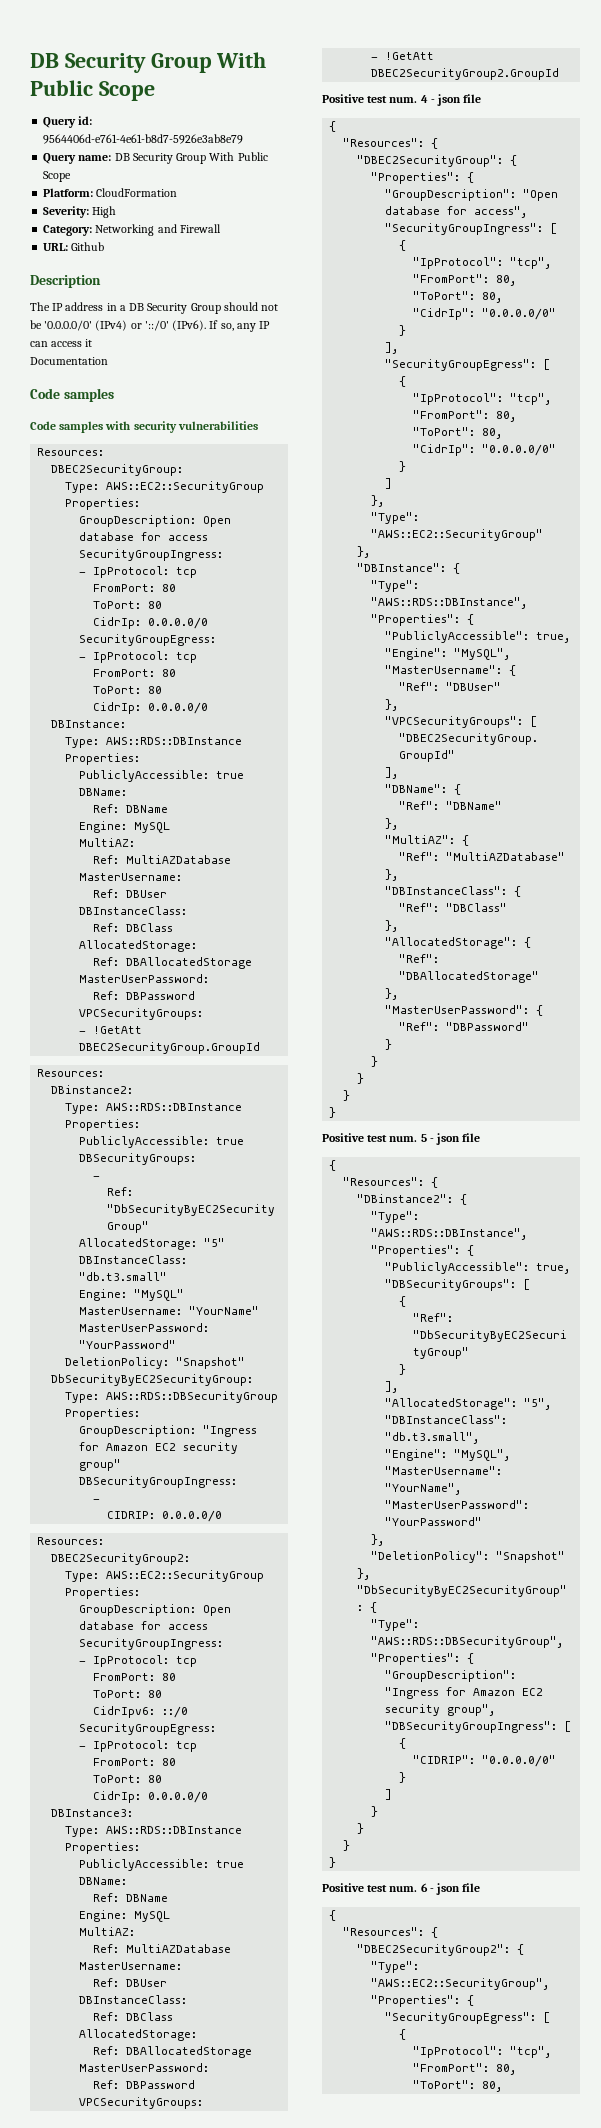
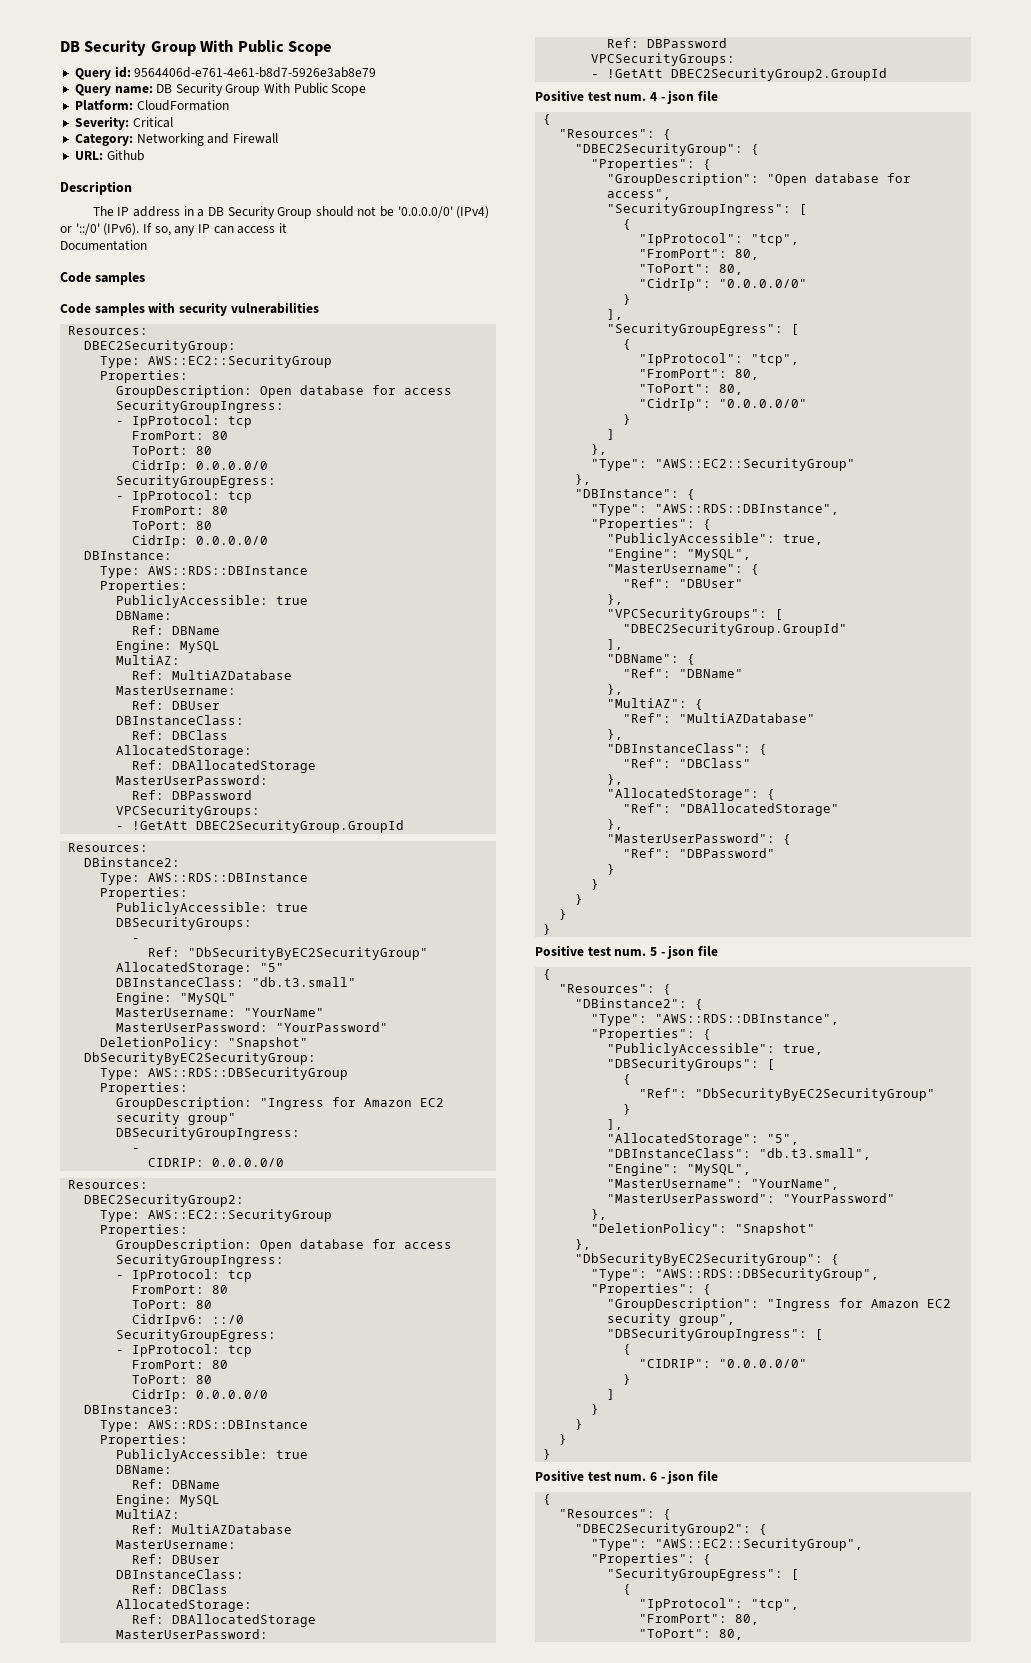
[92,206,117,218] High -> [132,117,173,128] Critical

